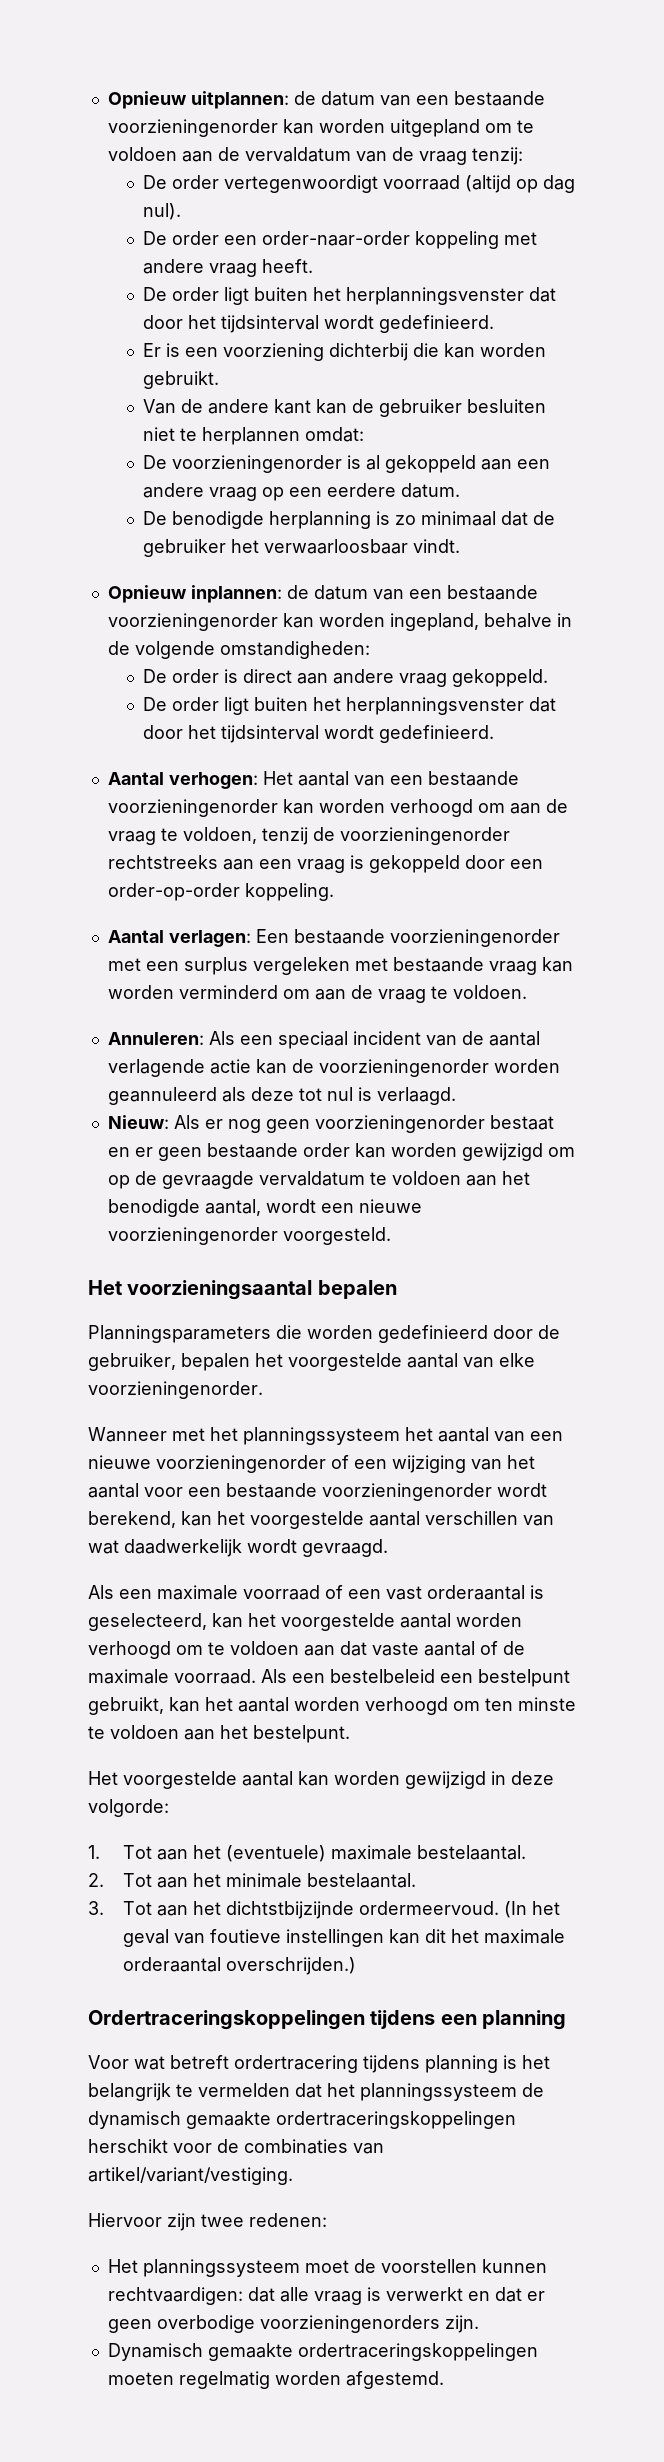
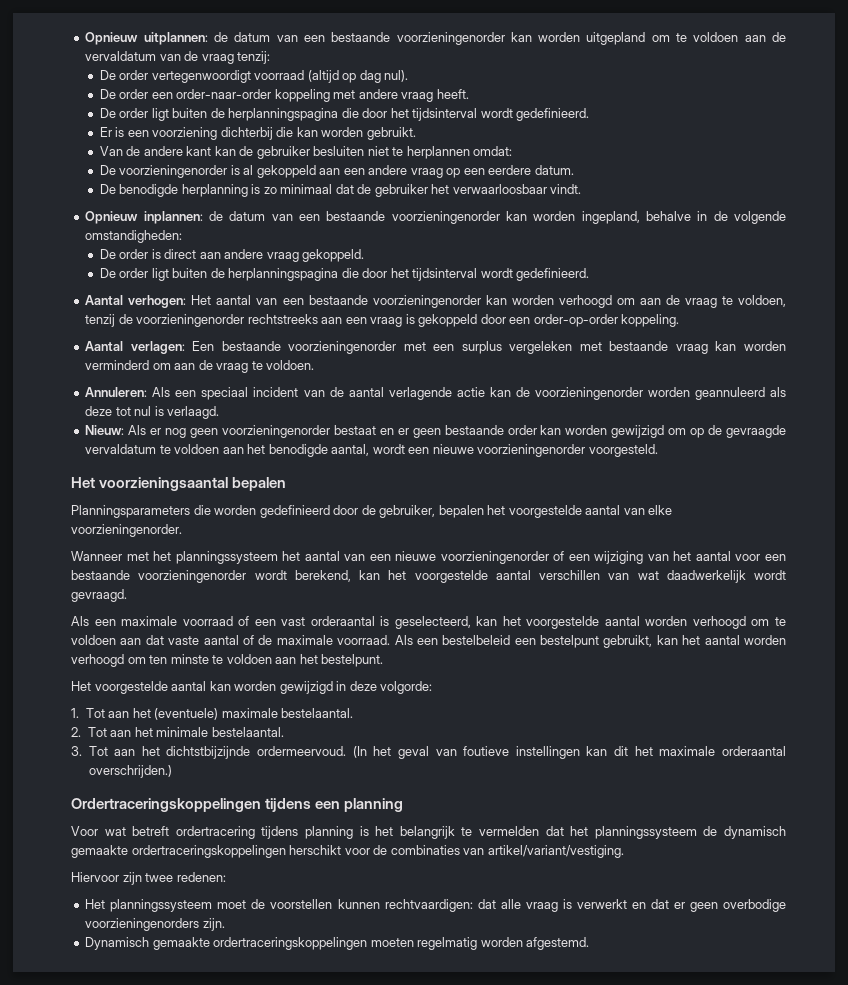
[313,287,557,305] het herplanningsvenster dat -> [210,108,359,121] de herplanningspagina die
[313,697,557,715] het herplanningsvenster dat -> [210,268,359,281] de herplanningspagina die

